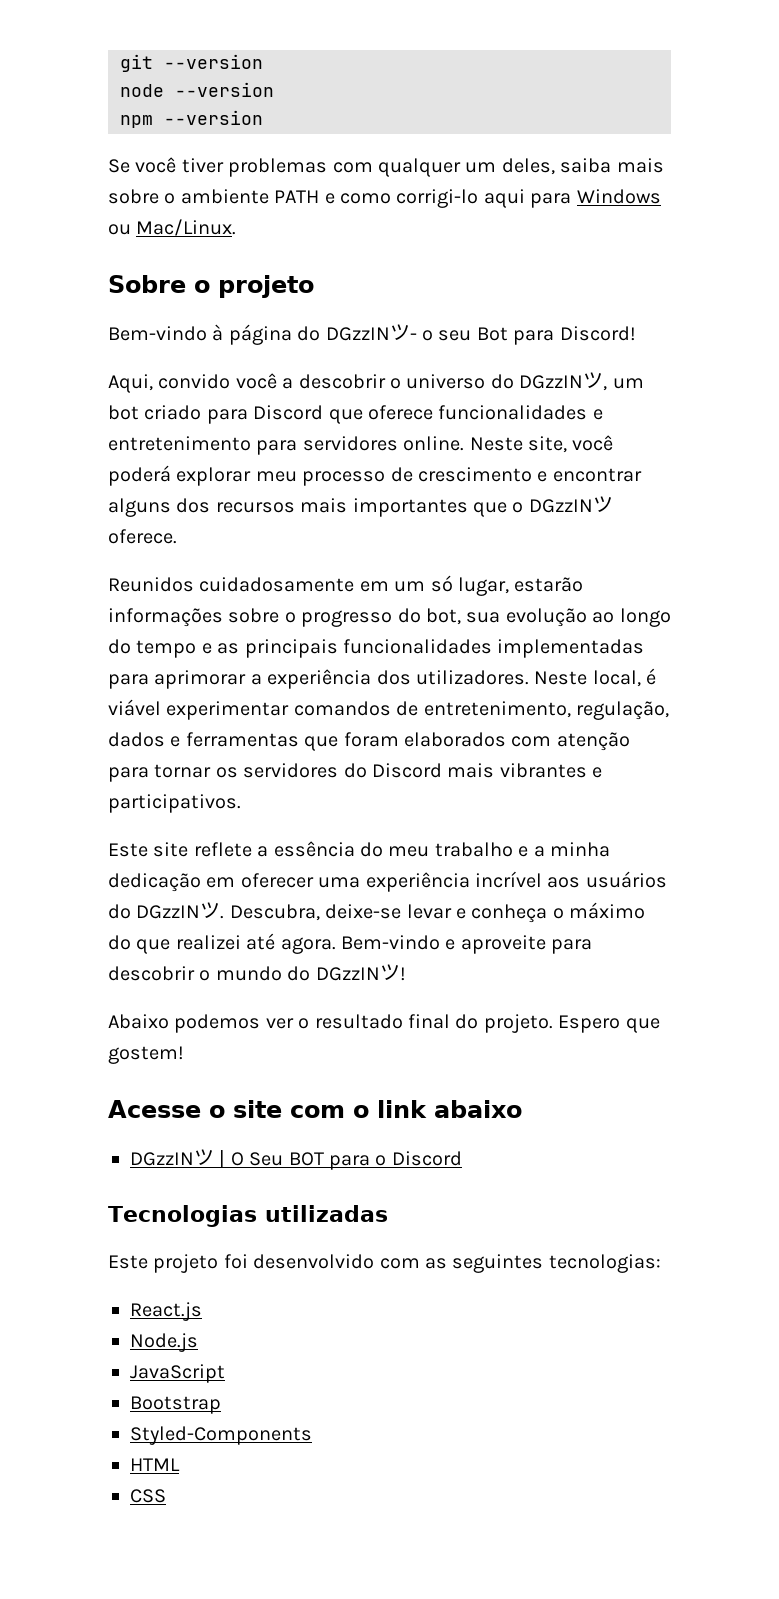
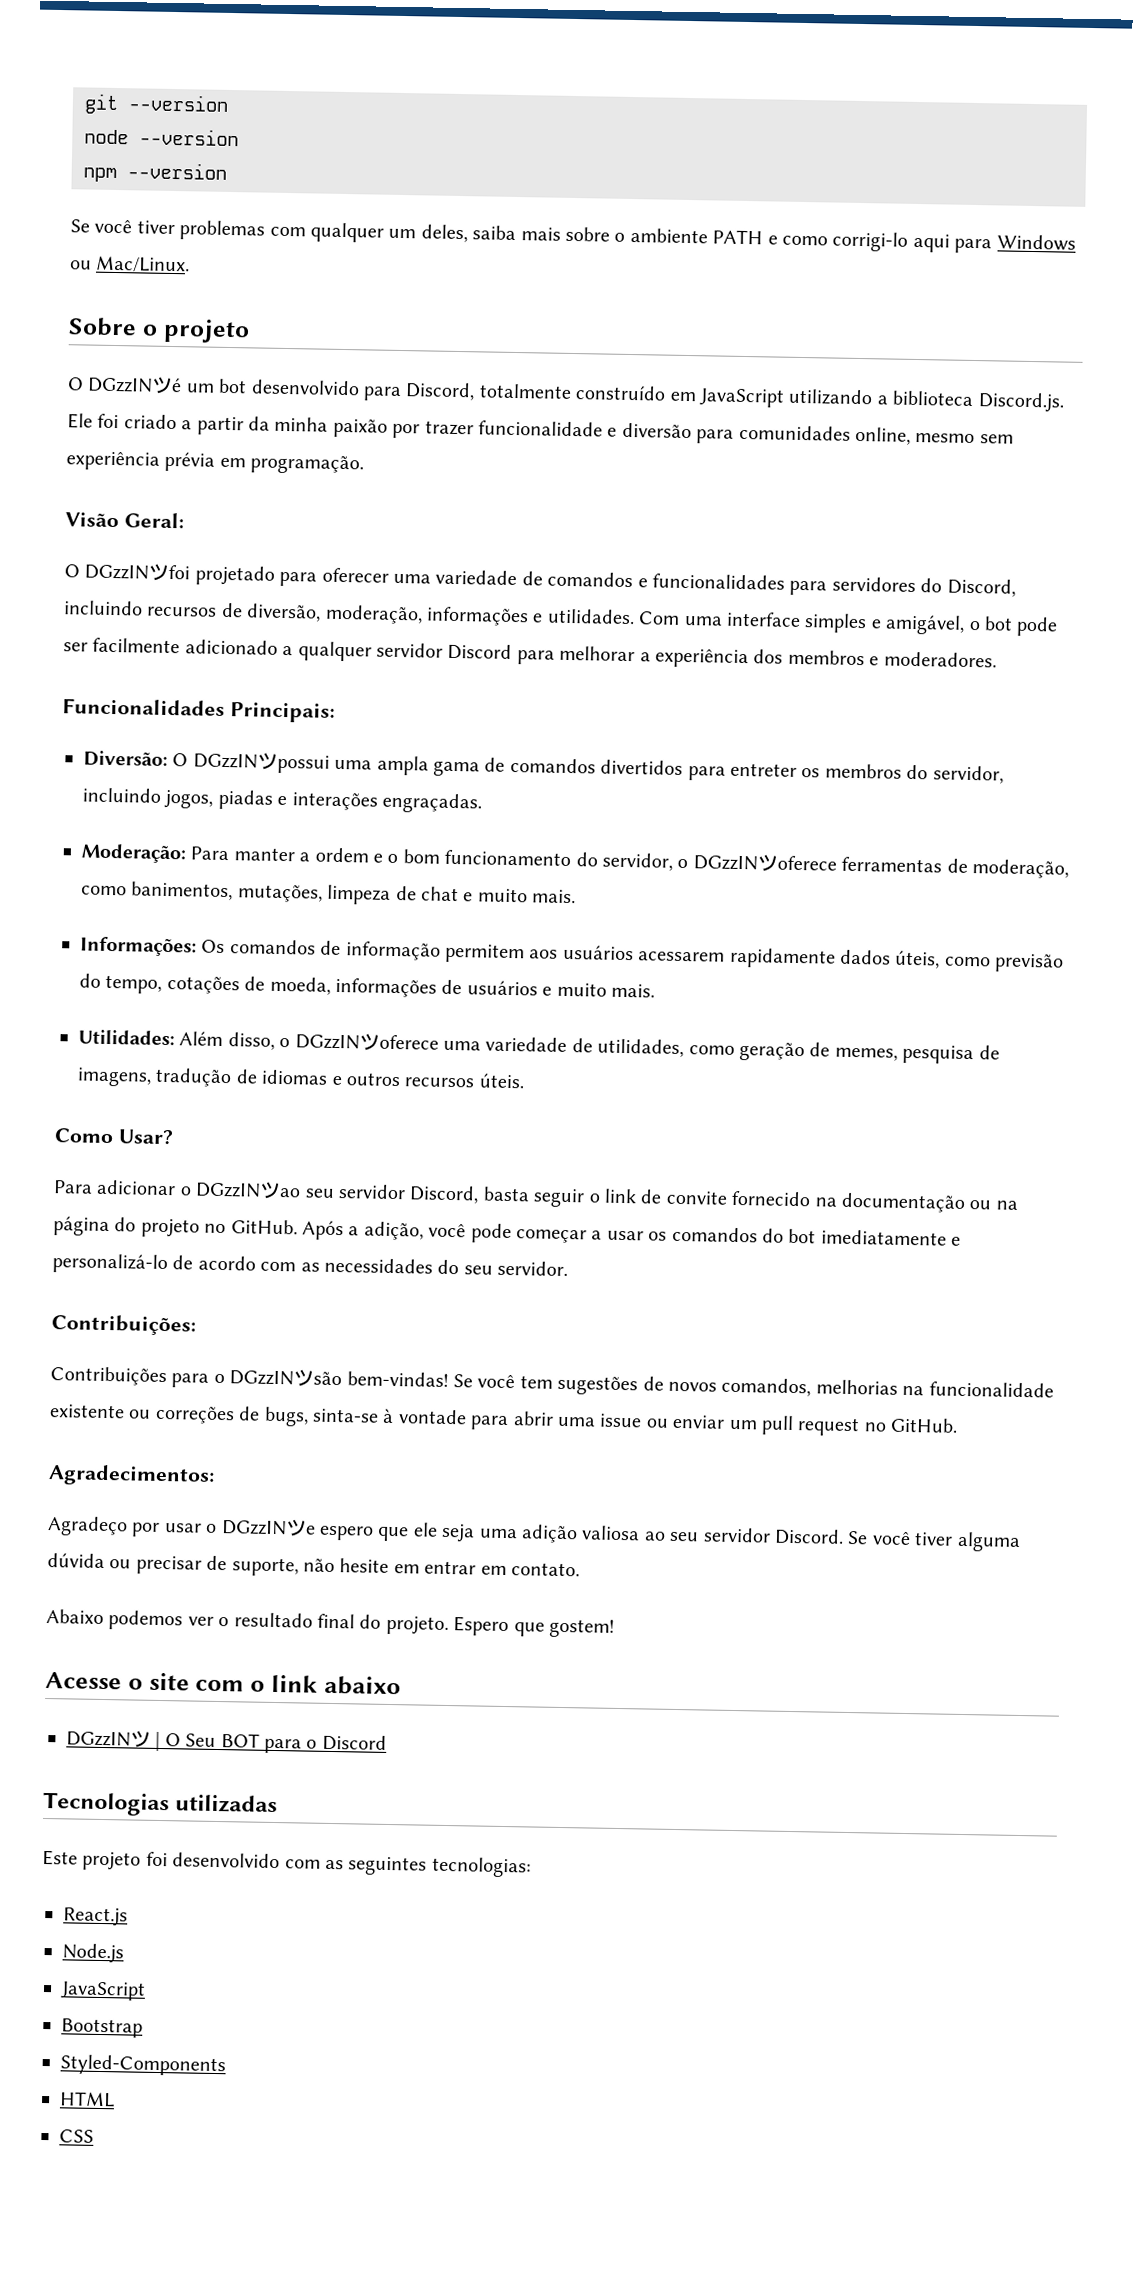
[108,324,636,345] [108,372,644,393] [108,405,603,424] [108,435,614,455] [108,465,642,486] [108,496,613,517] [108,529,177,544] [108,575,584,596] [108,608,671,627] [108,639,645,658] [108,668,657,689] [108,699,669,720] [108,732,630,751] [108,763,603,782] [108,794,241,813] [108,841,610,857] [108,871,667,892] [108,902,646,923] [108,933,593,954] [108,964,406,981] Bem-vindo à página do DGzzINツ- o seu Bot para Discord! // Aqui, convido você a descobrir o universo do DGzzINツ, um bot criado para Discord que oferece funcionalidades e entretenimento para servidores online. Neste site, você poderá explorar meu processo de crescimento e encontrar alguns dos recursos mais importantes que o DGzzINツoferece. // Reunidos cuidadosamente em um só lugar, estarão informações sobre o progresso do bot, sua evolução ao longo do tempo e as principais funcionalidades implementadas para aprimorar a experiência dos utilizadores. Neste local, é viável experimentar comandos de entretenimento, regulação, dados e ferramentas que foram elaborados com atenção para tornar os servidores do Discord mais vibrantes e participativos. // Este site reflete a essência do meu trabalho e a minha dedicação em oferecer uma experiência incrível aos usuários do DGzzINツ. Descubra, deixe-se levar e conheça o máximo do que realizei até agora. Bem-vindo e aproveite para descobrir o mundo do DGzzINツ! -> [67,376,1065,413] [67,413,1014,445] [66,451,365,475] [65,512,184,529] [64,563,1016,597] [64,600,1059,637] [63,637,997,669] [62,698,335,723] [83,750,1004,784] [82,787,482,814] [81,843,1069,879] [81,881,577,905] [80,936,1065,973] [79,973,655,998] [78,1029,1000,1065] [77,1067,525,1089] [54,1128,174,1146] [53,1179,1018,1213] [53,1216,962,1246] [52,1253,569,1277] [51,1314,196,1336] [50,1366,1054,1398] [49,1404,959,1437] [48,1464,215,1487] [47,1516,1021,1552] [47,1553,580,1577] O DGzzINツé um bot desenvolvido para Discord, totalmente construído em JavaScript utilizando a biblioteca Discord.js. Ele foi criado a partir da minha paixão por trazer funcionalidade e diversão para comunidades online, mesmo sem experiência prévia em programação. // Visão Geral: // O DGzzINツfoi projetado para oferecer uma variedade de comandos e funcionalidades para servidores do Discord, incluindo recursos de diversão, moderação, informações e utilidades. Com uma interface simples e amigável, o bot pode ser facilmente adicionado a qualquer servidor Discord para melhorar a experiência dos membros e moderadores. // Funcionalidades Principais: // Diversão: O DGzzINツpossui uma ampla gama de comandos divertidos para entreter os membros do servidor, incluindo jogos, piadas e interações engraçadas. // Moderação: Para manter a ordem e o bom funcionamento do servidor, o DGzzINツoferece ferramentas de moderação, como banimentos, mutações, limpeza de chat e muito mais. // Informações: Os comandos de informação permitem aos usuários acessarem rapidamente dados úteis, como previsão do tempo, cotações de moeda, informações de usuários e muito mais. // Utilidades: Além disso, o DGzzINツoferece uma variedade de utilidades, como geração de memes, pesquisa de imagens, tradução de idiomas e outros recursos úteis. // Como Usar? // Para adicionar o DGzzINツao seu servidor Discord, basta seguir o link de convite fornecido na documentação ou na página do projeto no GitHub. Após a adição, você pode começar a usar os comandos do bot imediatamente e personalizá-lo de acordo com as necessidades do seu servidor. // Contribuições: // Contribuições para o DGzzINツsão bem-vindas! Se você tem sugestões de novos comandos, melhorias na funcionalidade existente ou correções de bugs, sinta-se à vontade para abrir uma issue ou enviar um pull request no GitHub. // Agradecimentos: // Agradeço por usar o DGzzINツe espero que ele seja uma adição valiosa ao seu servidor Discord. Se você tiver alguma dúvida ou precisar de suporte, não hesite em entrar em contato.

